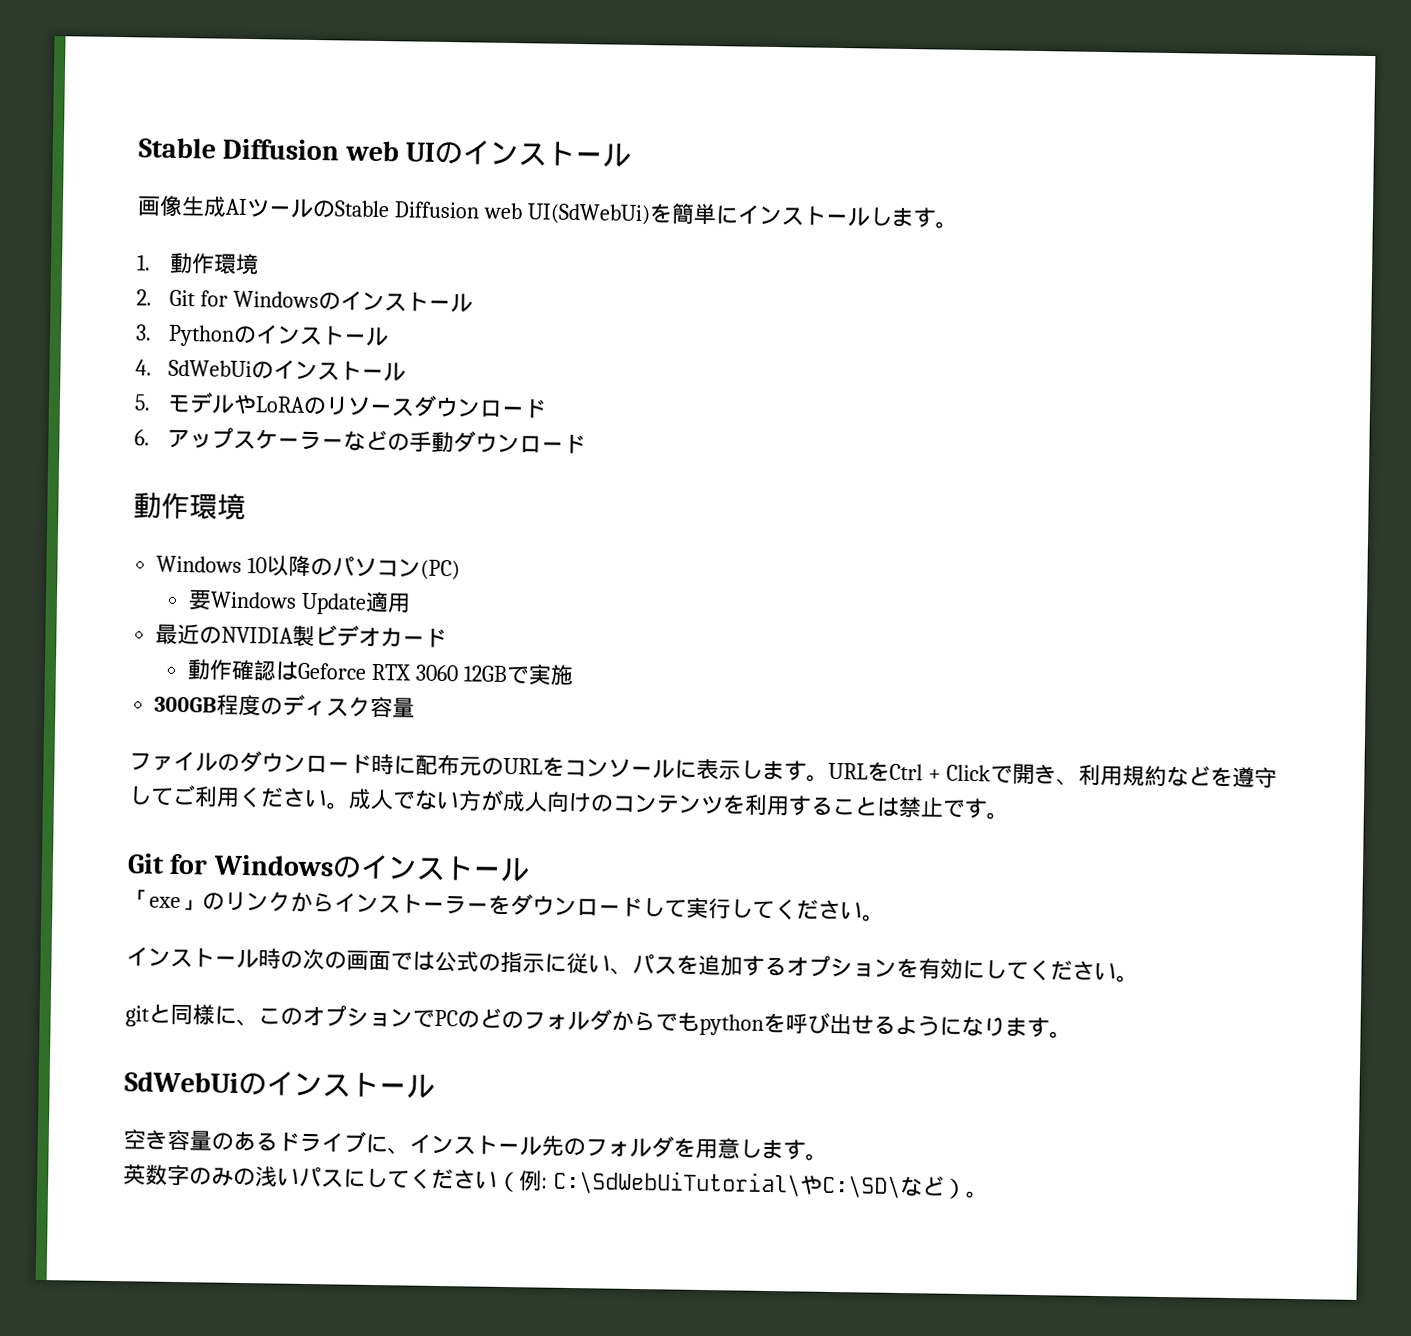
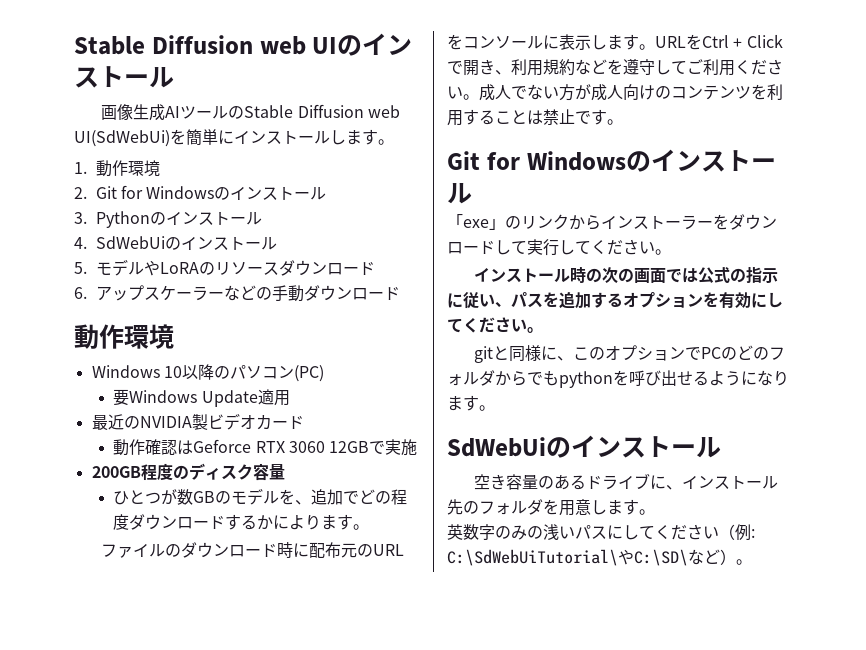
[154,696,218,713] 300GB -> [91,466,141,478] 200GB
(416, 707) none -> [113,488,408,505] [113,514,370,530] // ひとつが数GBのモデルを、追加でどの程度ダウンロードするかによります。

